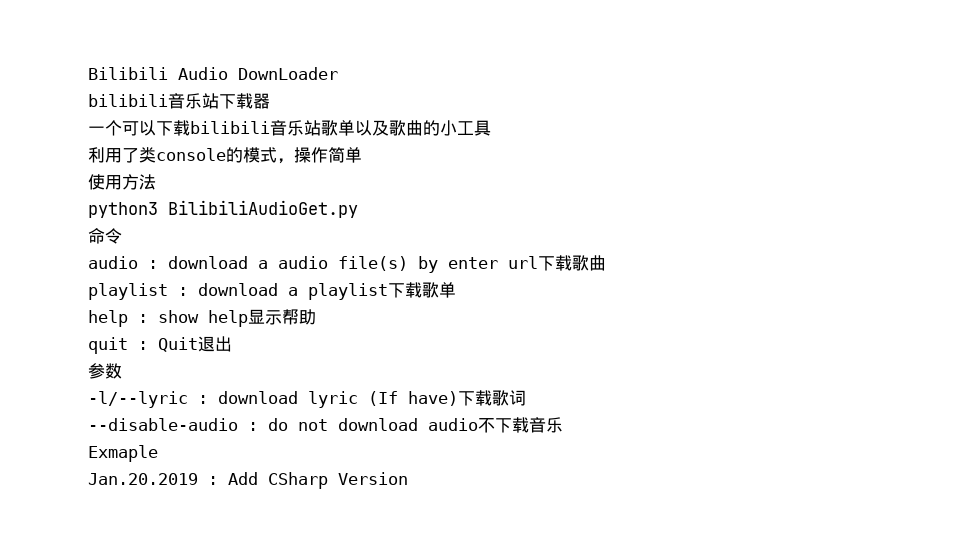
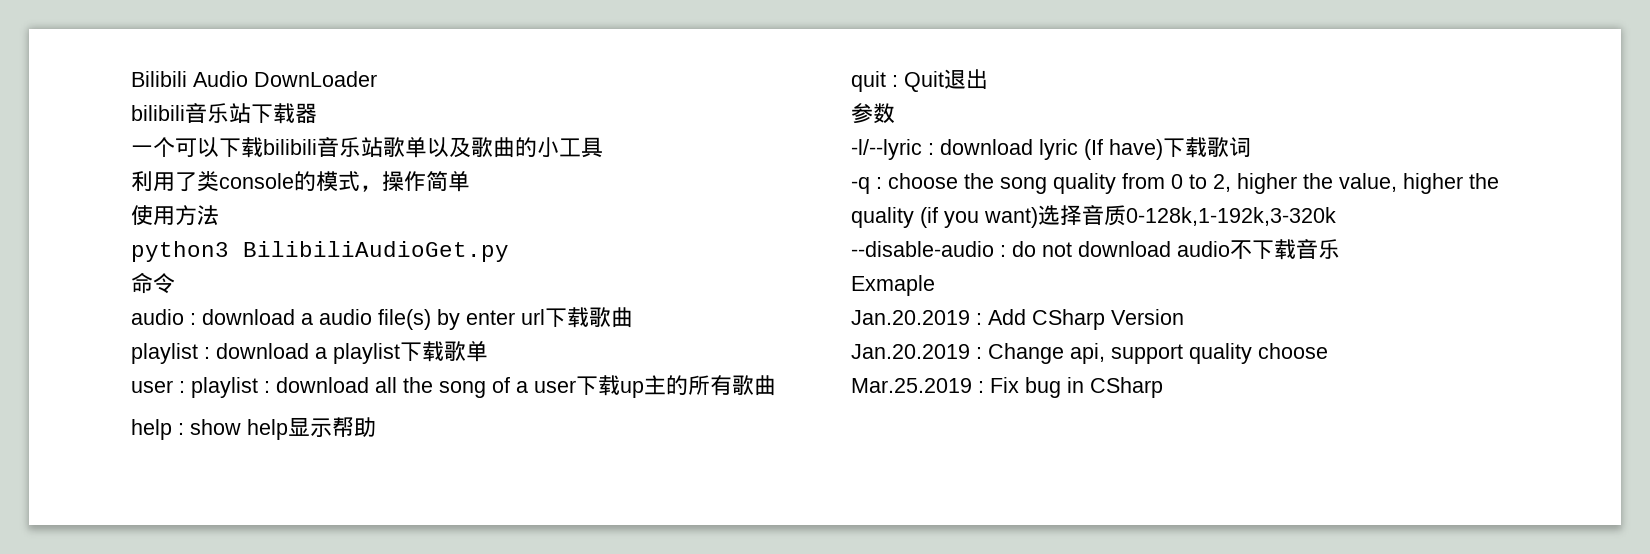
(456, 290) none -> [131,375,776,398] // user : playlist : download all the song of a user下载up主的所有歌曲
(526, 398) none -> [851,173,1499,194] [851,205,1336,228] // -q : choose the song quality from 0 to 2, higher the value, higher the quality (if you want)选择音质0-128k,1-192k,3-320k
(408, 478) none -> [851,343,1328,364] [851,377,1163,398] // Jan.20.2019 : Change api, support quality choose // Mar.25.2019 : Fix bug in CSharp

